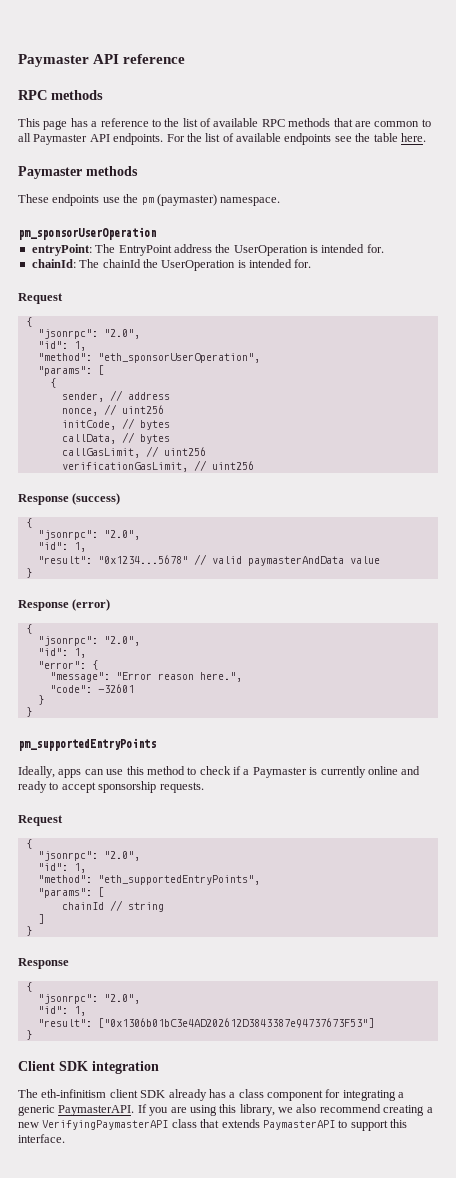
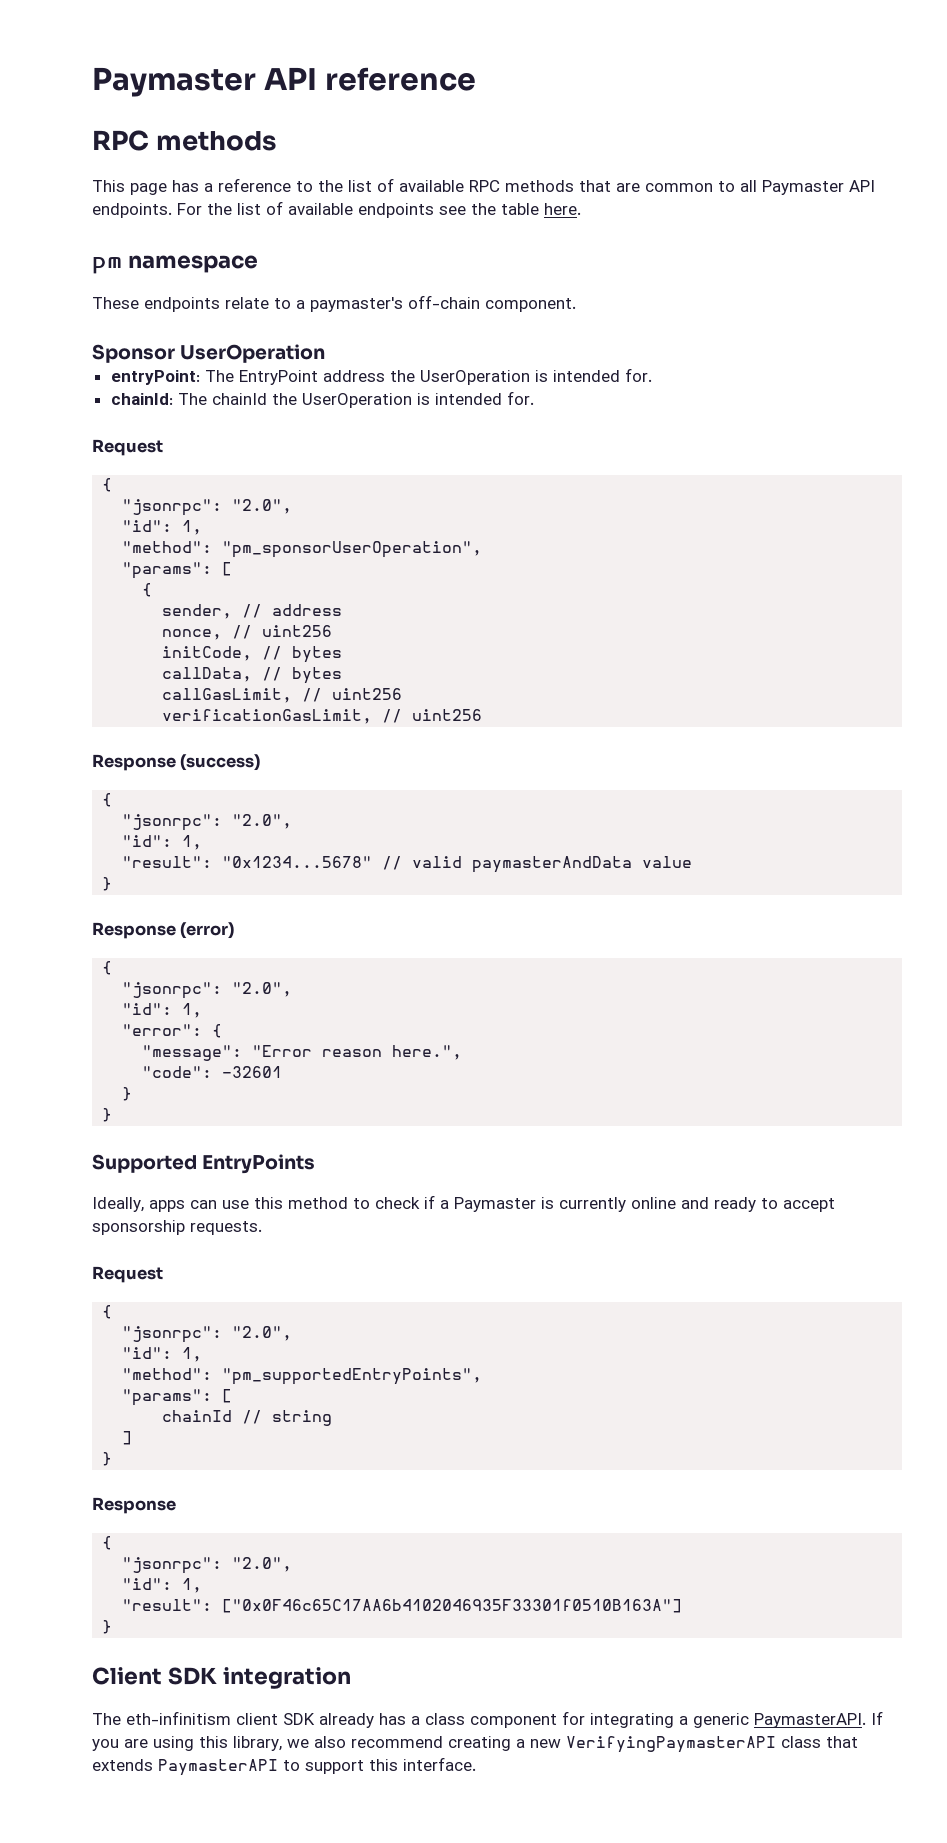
[18,166,138,179] Paymaster methods -> [92,255,258,274] pm namespace
[102,194,281,206] [18,227,156,240] use the pm (paymaster) namespace. // pm_sponsorUserOperation -> [225,295,576,312] [92,344,326,363] relate to a paymaster's off-chain component. // Sponsor UserOperation
[97,353,260,363] "eth_sponsorUserOperation", -> [222,541,483,558] "pm_sponsorUserOperation",
[18,738,156,751] pm_supportedEntryPoints -> [92,1154,316,1174] Supported EntryPoints
[97,875,260,885] "eth_supportedEntryPoints", -> [222,1368,483,1385] "pm_supportedEntryPoints",
[97,1018,374,1028] ["0x1306b01bC3e4AD202612D3843387e94737673F53"] -> [222,1599,683,1613] ["0x0F46c65C17AA6b4102046935F33301f0510B163A"]

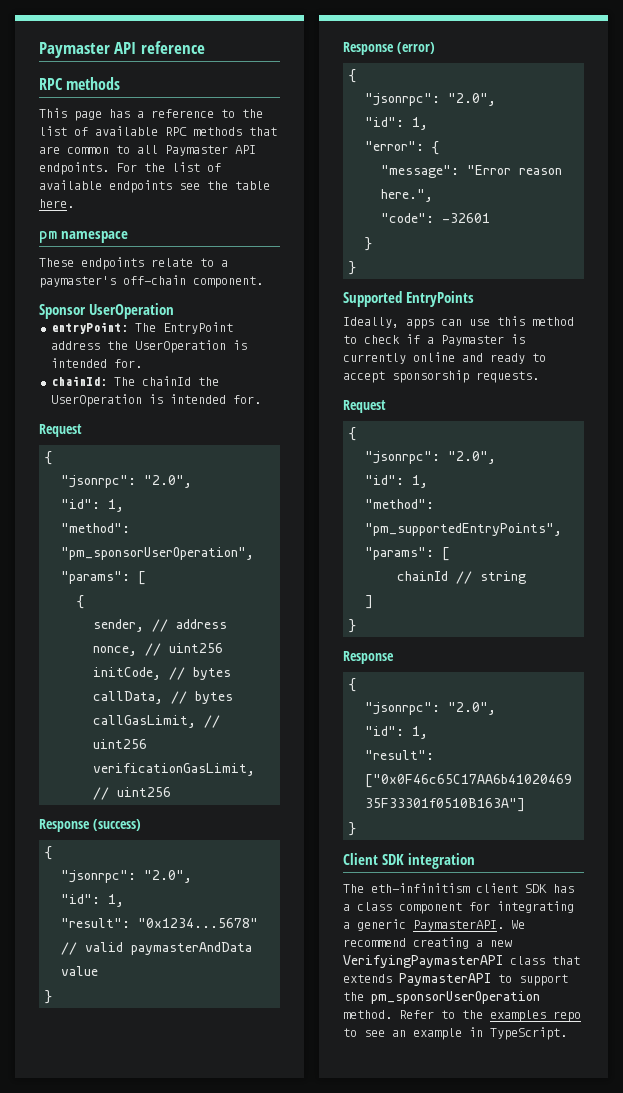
[319,1713,374,1728] already -> (547, 888) none
[871,1711,883,1725] [92,1736,346,1751] If you are using this library, we also -> [511,920,525,929] We
[369,1757,476,1771] this interface. -> [343,991,540,1004] [343,1010,581,1022] [343,1027,567,1040] the pm_sponsorUserOperation method. Refer to the examples repo to see an example in TypeScript.

